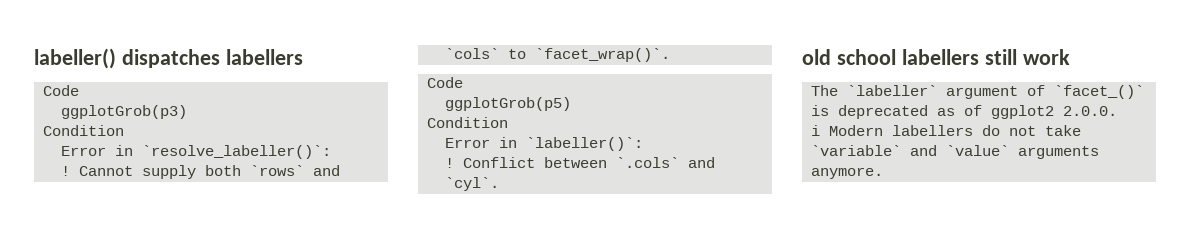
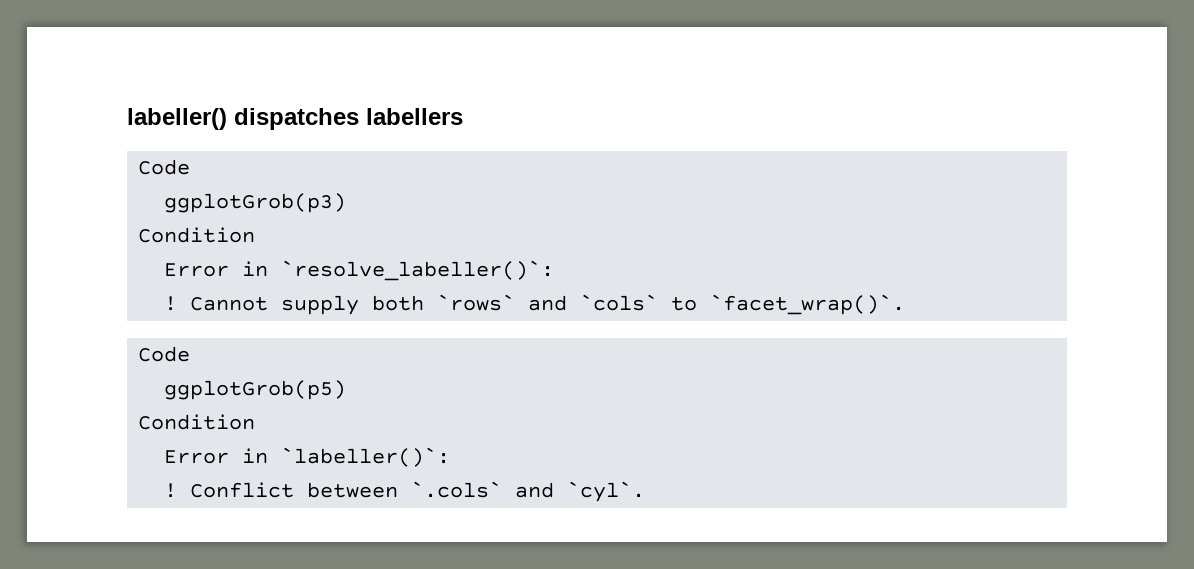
[802,49,1070,65] [811,85,1145,99] [811,105,1118,119] [811,125,1082,136] [811,145,1100,159] [811,167,884,179] // old school labellers still work // The `labeller` argument of `facet_()` is deprecated as of ggplot2 2.0.0. // i Modern labellers do not take `variable` and `value` arguments anymore. -> (646, 491) none

